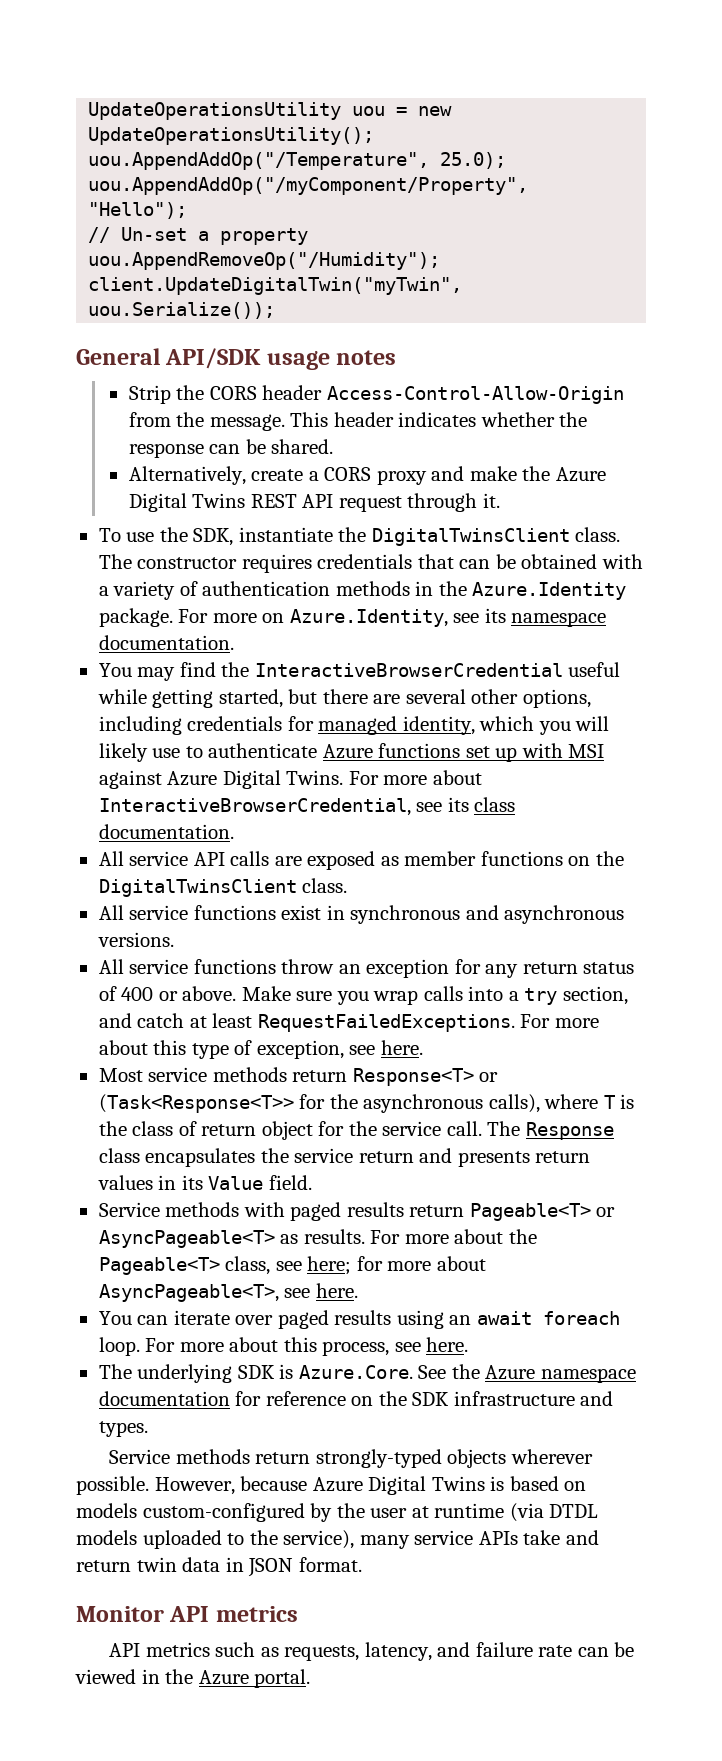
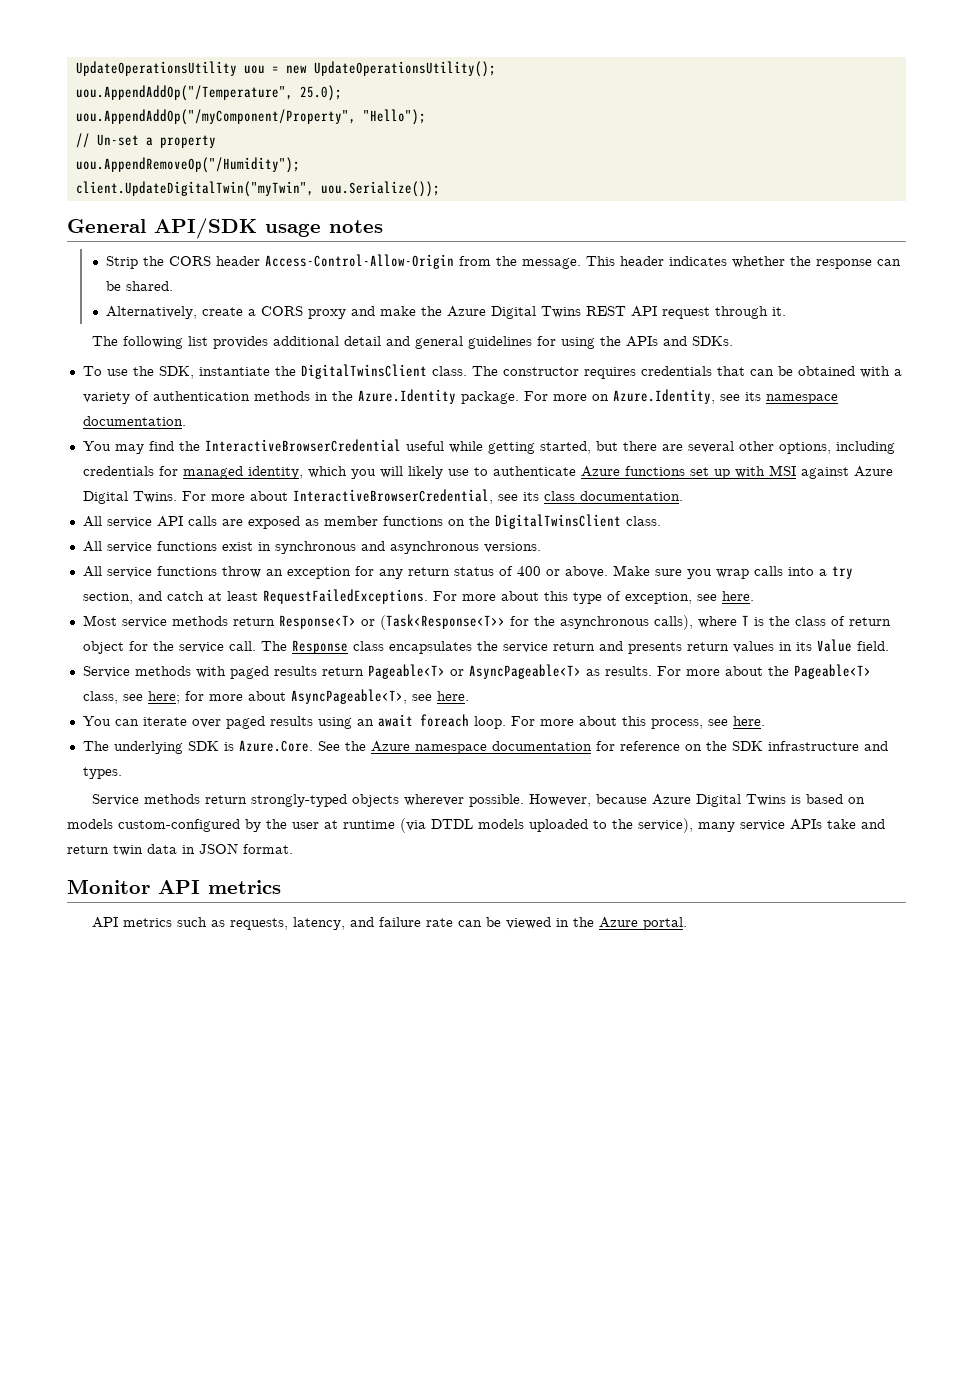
(500, 500) none -> [92,336,734,349] // The following list provides additional detail and general guidelines for using the APIs and SDKs.

